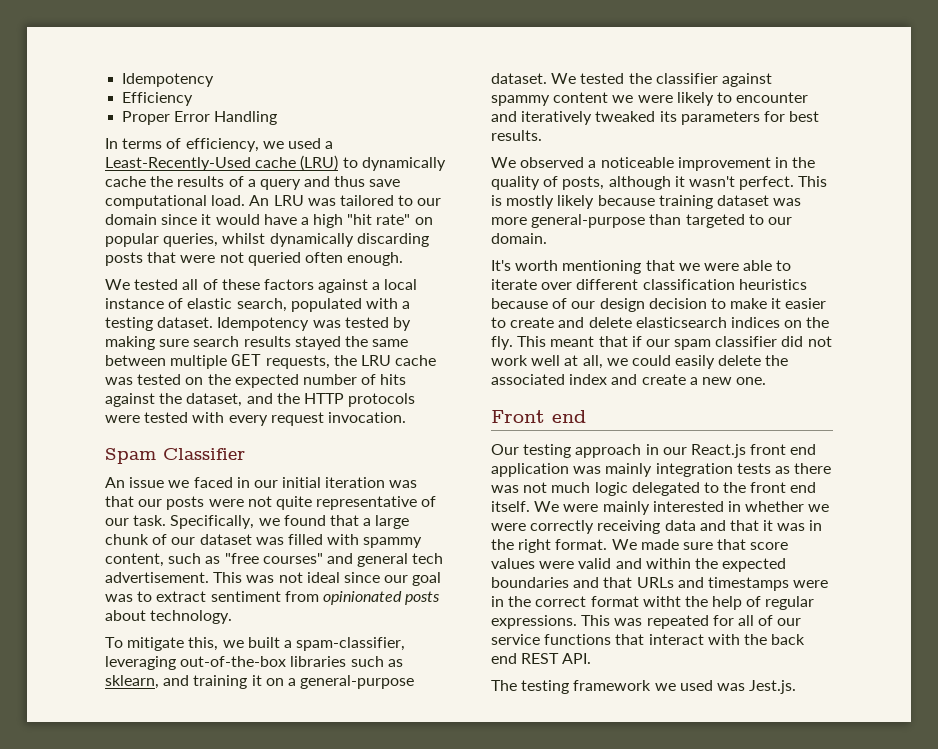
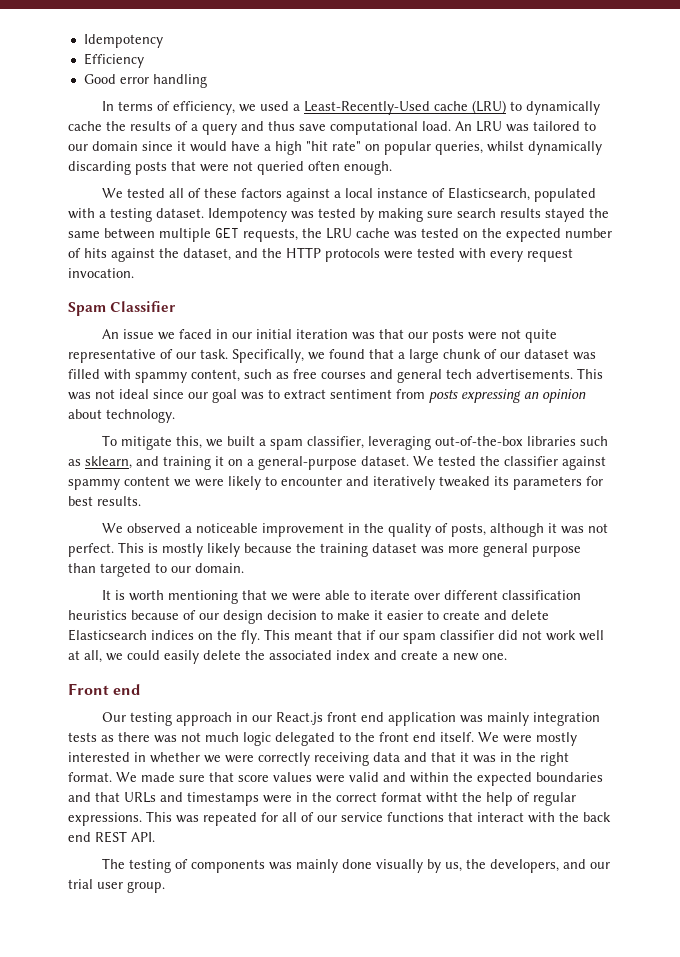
[122,111,278,125] Proper Error Handling -> [83,74,207,88] Good error handling
[187,298,287,312] elastic search, -> [447,187,530,201] Elasticsearch,
[224,553,323,564] "free courses" -> [293,369,366,379] free courses
[105,572,209,583] advertisement. -> [476,369,573,379] advertisements.
[322,591,441,605] opinionated posts -> [429,389,586,403] posts expressing an opinion
[296,637,406,651] spam-classifier, -> [269,436,364,450] spam classifier,
[688,176,735,187] wasn't -> [560,523,608,534] was not
(655, 200) none -> [296,543,316,553] the
[531,214,646,228] general-purpose -> [483,543,581,557] general purpose
[491,260,511,271] It's -> [101,590,125,600] It is
[635,317,727,328] elasticsearch -> [68,629,147,641] Elasticsearch
[602,501,650,515] mainly -> [536,732,577,746] mostly
[573,680,797,694] framework we used was Jest.js. -> [174,859,610,873] [68,879,165,893] of components was mainly done visually by us, the developers, and our trial user group.

